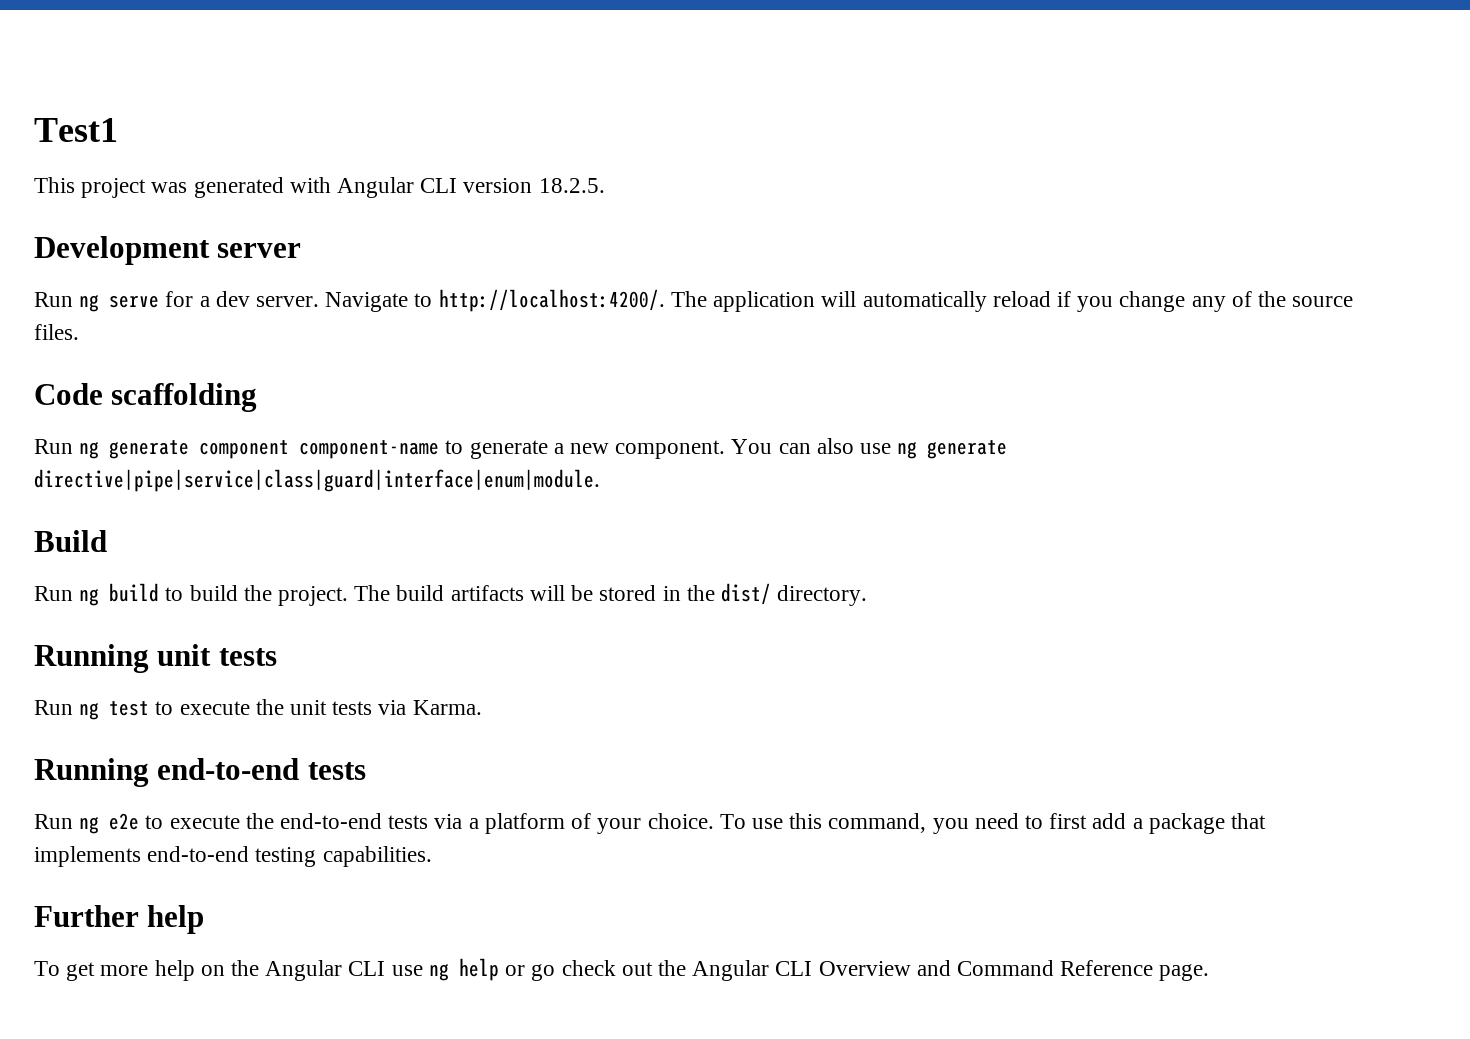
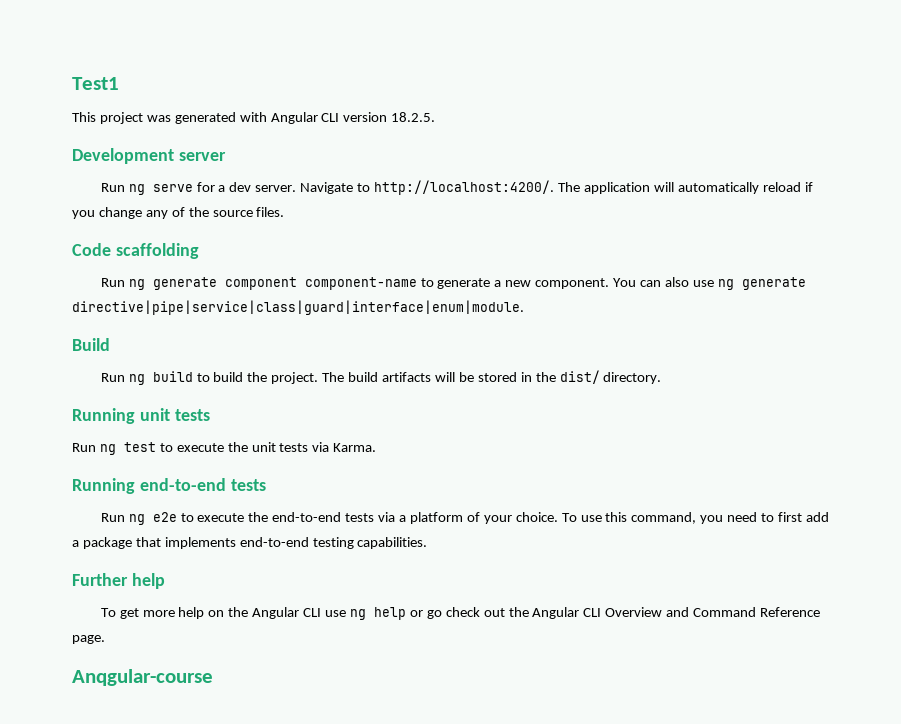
(1210, 972) none -> [72,669,213,686] // Anqgular-course

